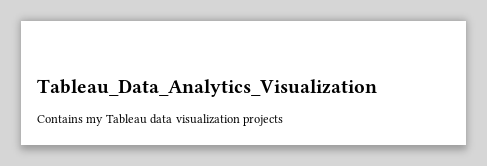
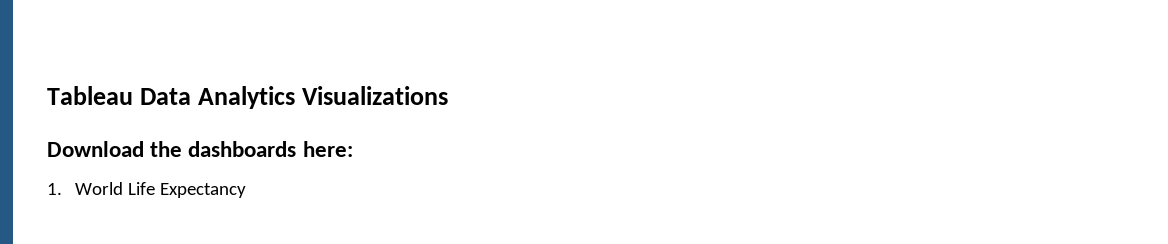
[37,79,377,97] [37,114,283,126] Tableau_Data_Analytics_Visualization // Contains my Tableau data visualization projects -> [47,86,449,109] [47,141,353,157] [47,182,246,198] Tableau Data Analytics Visualizations // Download the dashboards here: // 1. World Life Expectancy

